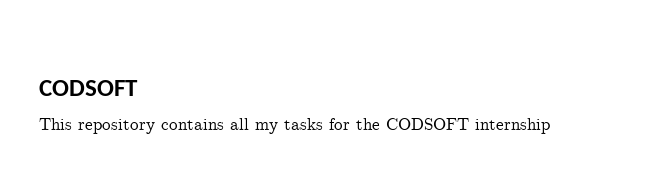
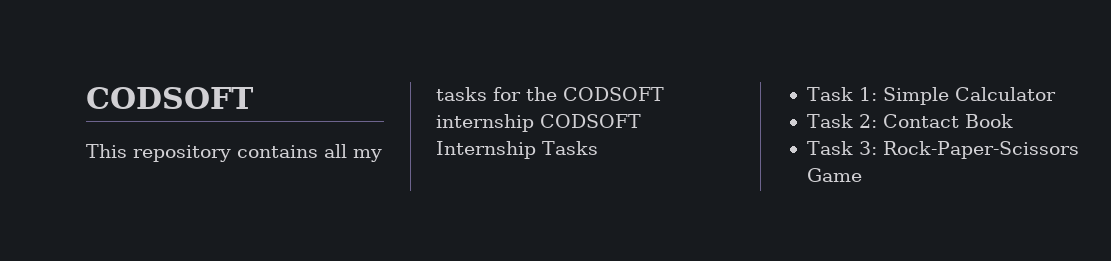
(550, 126) none -> [540,114,641,128] [436,141,598,159] [806,87,1056,105] [806,114,1013,128] [806,141,1079,159] [806,168,862,182] CODSOFT Internship Tasks // Task 1: Simple Calculator // Task 2: Contact Book // Task 3: Rock-Paper-Scissors Game

